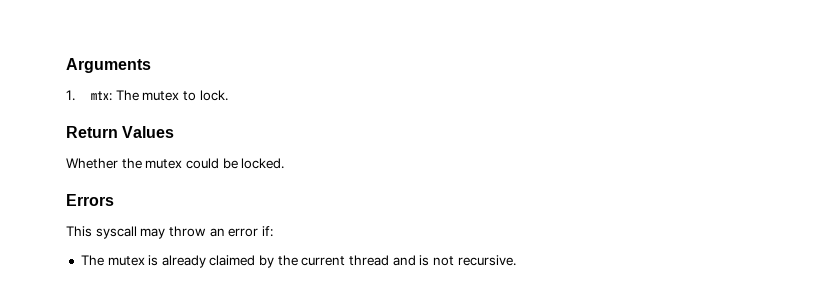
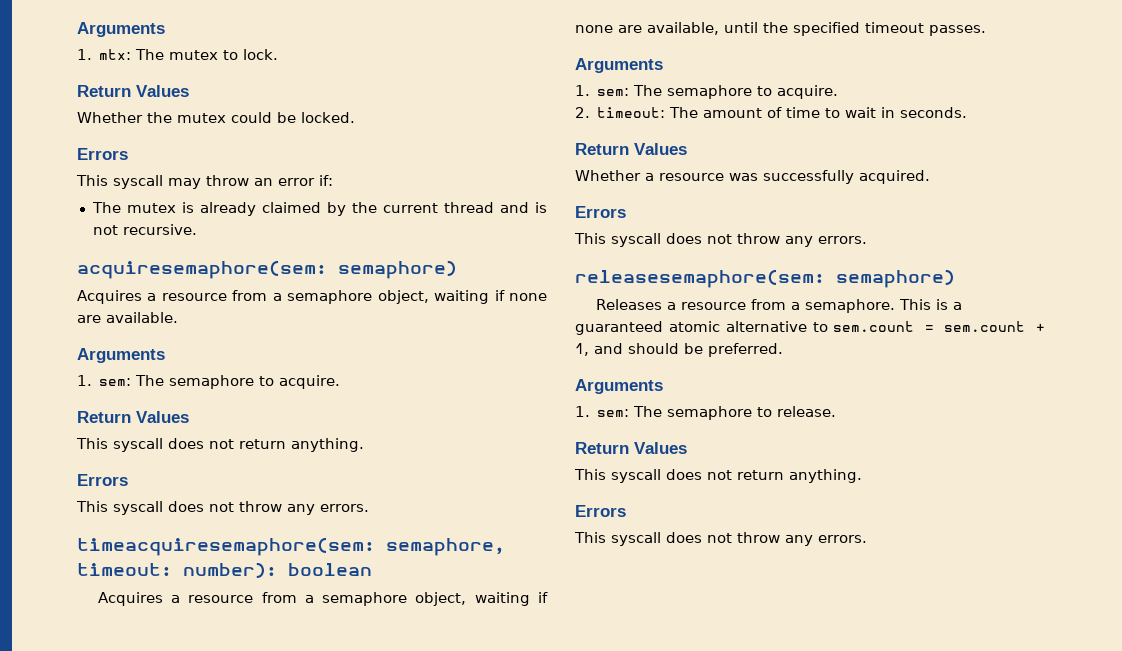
(516, 260) none -> [77,260,457,279] [77,290,548,304] [77,312,178,323] [77,348,165,363] [77,375,341,389] [77,411,189,423] [76,438,364,452] [77,474,128,486] [76,501,369,515] [77,537,505,556] [77,562,372,578] [97,592,548,606] [575,22,986,36] [575,58,663,73] [575,85,839,99] [575,107,968,118] [575,143,687,155] [575,170,930,184] [575,206,626,218] [574,233,867,247] [575,269,955,288] [595,299,962,313] [575,321,1045,335] [575,343,783,357] [575,379,663,394] [575,406,837,420] [575,442,687,454] [574,469,862,483] [575,505,626,517] [574,532,867,546] // acquiresemaphore(sem: semaphore) // Acquires a resource from a semaphore object, waiting if none are available. // Arguments // 1. sem: The semaphore to acquire. // Return Values // This syscall does not return anything. // Errors // This syscall does not throw any errors. // timeacquiresemaphore(sem: semaphore, timeout: number): boolean // Acquires a resource from a semaphore object, waiting if none are available, until the specified timeout passes. // Arguments // 1. sem: The semaphore to acquire. // 2. timeout: The amount of time to wait in seconds. // Return Values // Whether a resource was successfully acquired. // Errors // This syscall does not throw any errors. // releasesemaphore(sem: semaphore) // Releases a resource from a semaphore. This is a guaranteed atomic alternative to sem.count = sem.count + 1, and should be preferred. // Arguments // 1. sem: The semaphore to release. // Return Values // This syscall does not return anything. // Errors // This syscall does not throw any errors.

